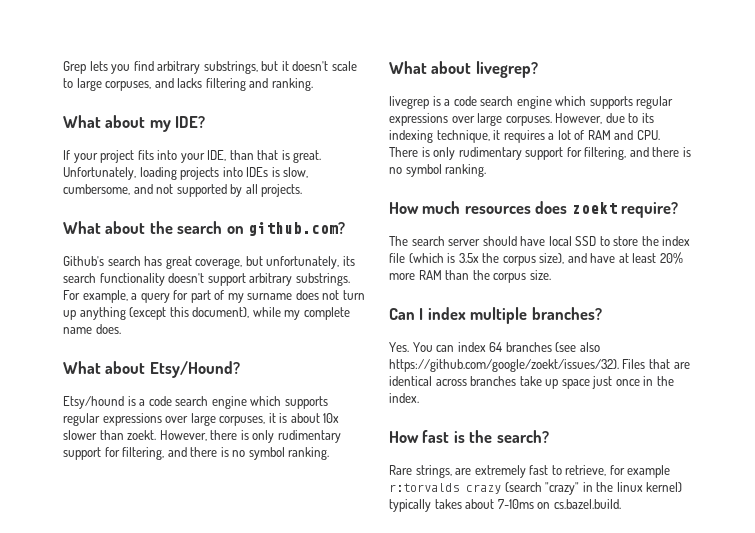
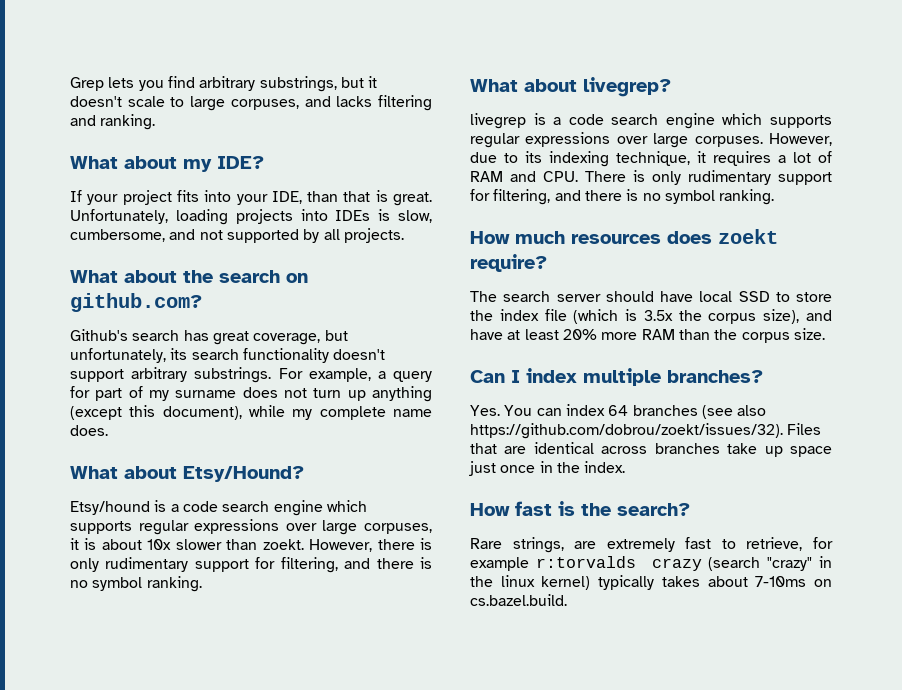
[389,359,619,372] https://github.com/google/zoekt/issues/32). -> [470,423,783,439] https://github.com/dobrou/zoekt/issues/32).

